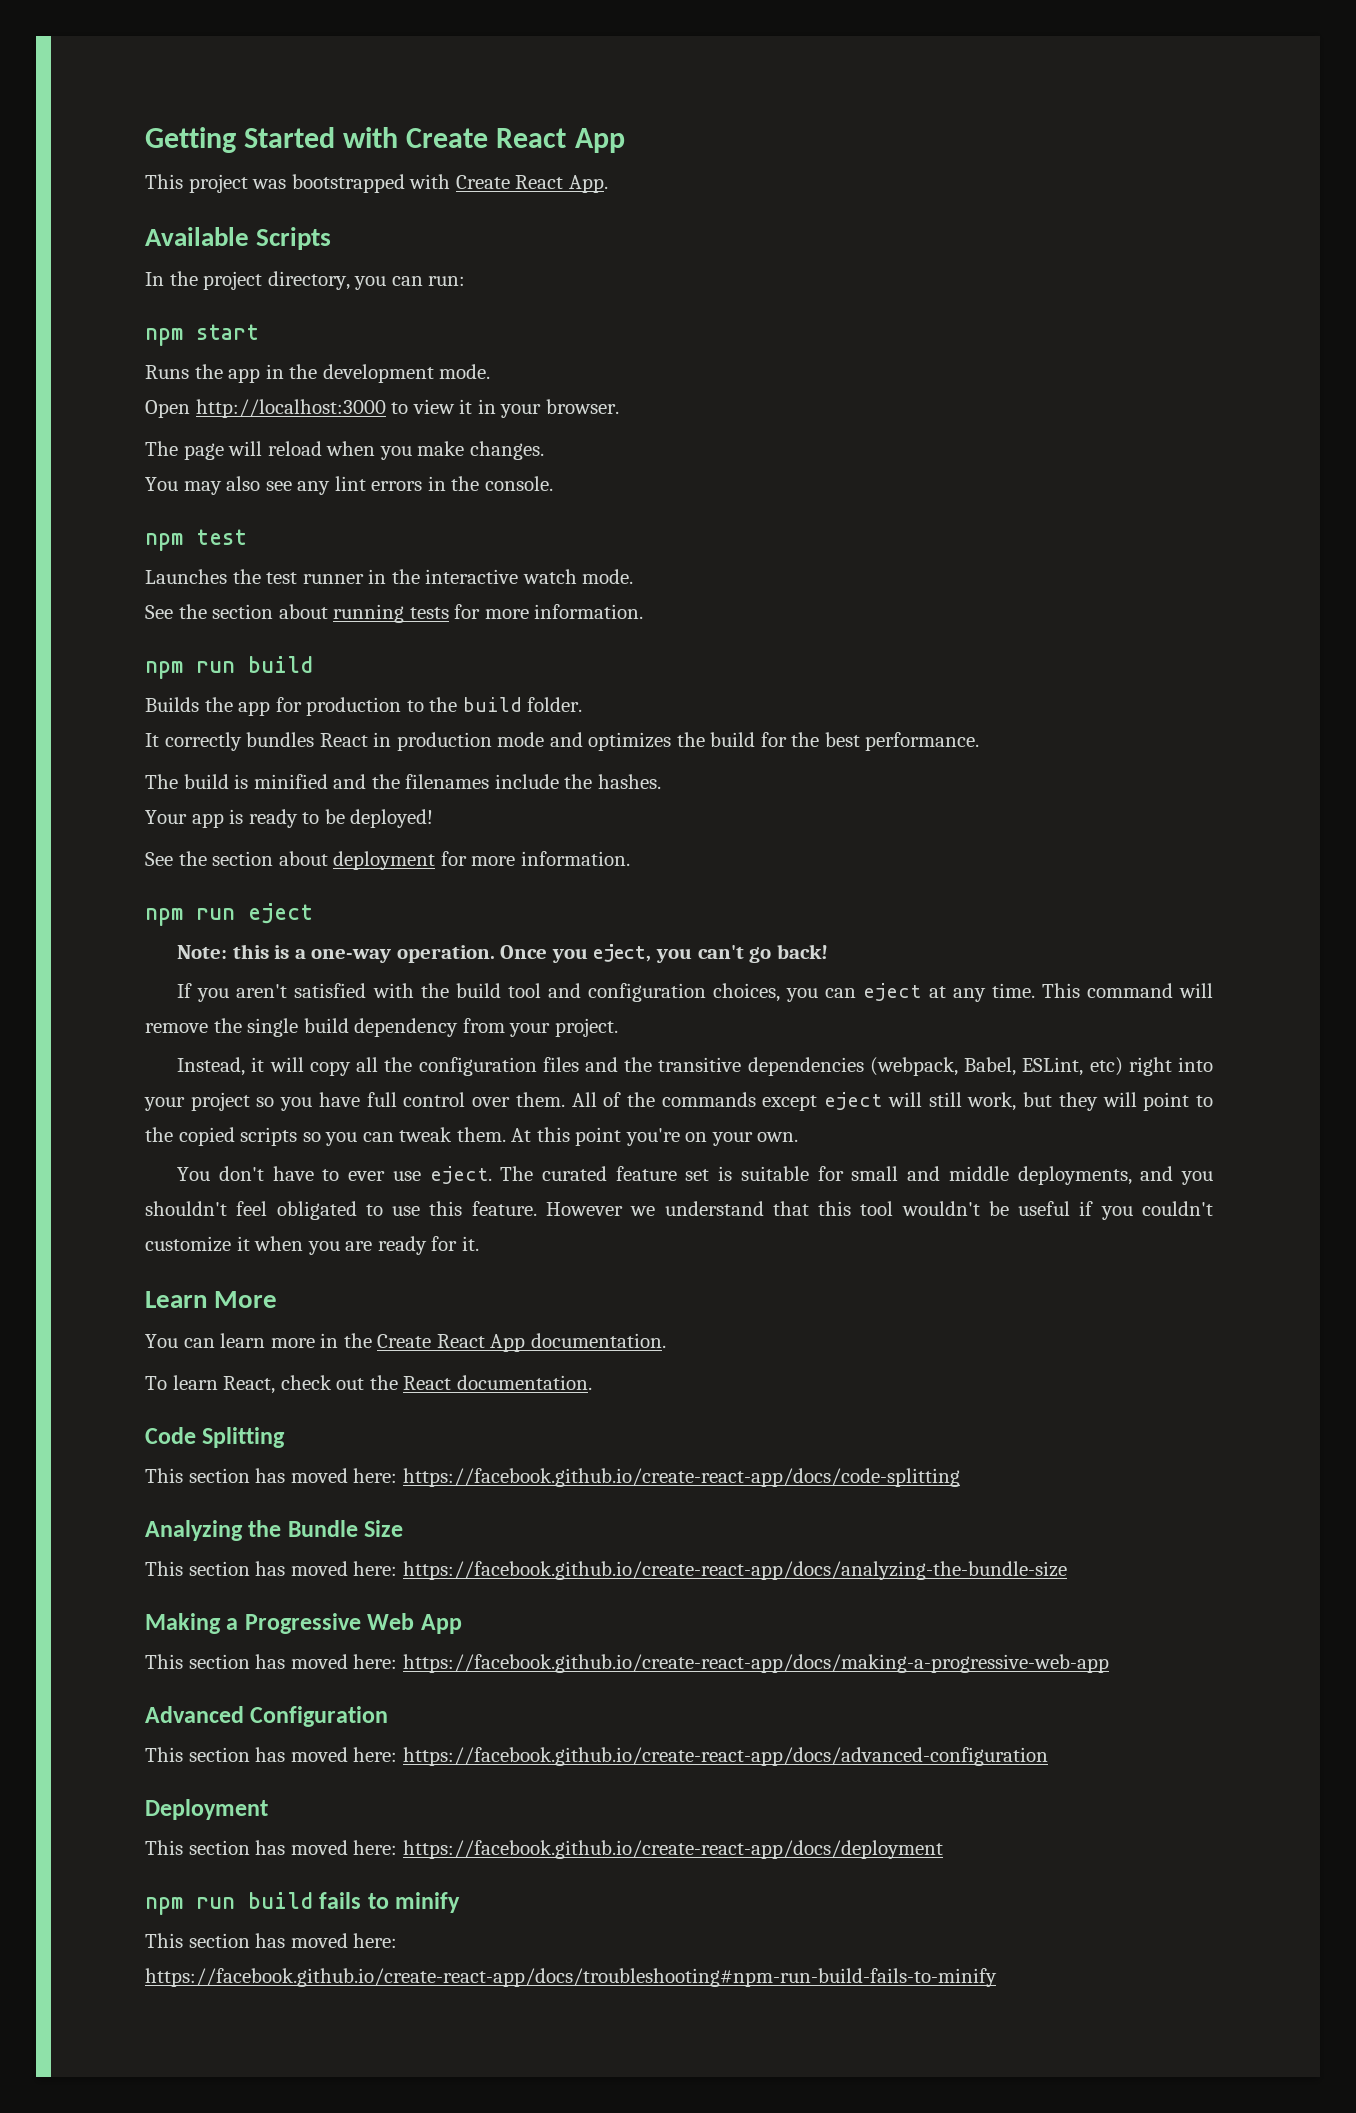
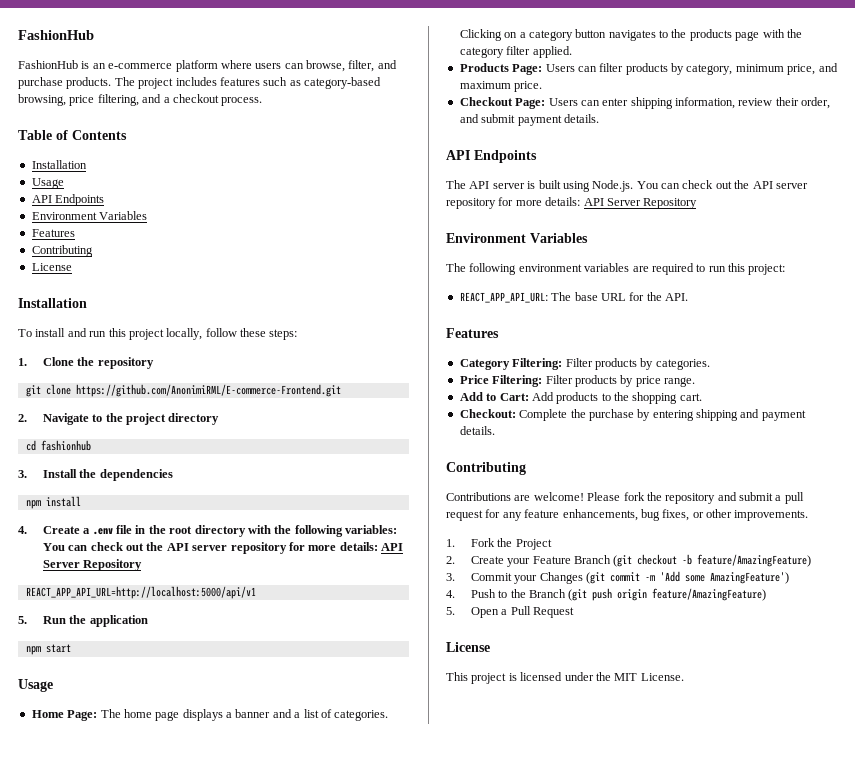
[145,127,625,153] [145,174,608,193] [145,227,332,250] [145,271,466,290] [145,324,259,346] [145,364,491,383] [145,399,619,418] [145,441,544,460] [145,476,553,495] [145,529,247,551] [145,569,634,584] [145,604,644,623] [145,656,313,679] [145,697,583,716] [145,732,980,751] [145,774,661,789] [145,809,434,828] [145,851,630,870] [145,903,313,926] [177,944,828,963] [177,983,1214,1002] [145,1018,618,1037] [177,1057,1214,1076] [144,1092,1214,1111] [145,1127,799,1146] [177,1166,1214,1185] [145,1201,1214,1220] [145,1236,479,1255] [145,1291,278,1308] [145,1333,666,1352] [145,1375,592,1394] [145,1427,286,1448] [145,1468,960,1487] [145,1520,404,1541] [145,1561,1067,1580] [145,1613,462,1634] [145,1654,1109,1673] [145,1706,389,1727] [145,1747,1048,1766] [145,1799,268,1820] [145,1840,943,1859] [145,1892,461,1915] [145,1933,398,1948] [145,1968,997,1987] Getting Started with Create React App // This project was bootstrapped with Create React App. // Available Scripts // In the project directory, you can run: // npm start // Runs the app in the development mode. // Open http://localhost:3000 to view it in your browser. // The page will reload when you make changes. // You may also see any lint errors in the console. // npm test // Launches the test runner in the interactive watch mode. // See the section about running tests for more information. // npm run build // Builds the app for production to the build folder. // It correctly bundles React in production mode and optimizes the build for the best performance. // The build is minified and the filenames include the hashes. // Your app is ready to be deployed! // See the section about deployment for more information. // npm run eject // Note: this is a one-way operation. Once you eject, you can't go back! // If you aren't satisfied with the build tool and configuration choices, you can eject at any time. This command will remove the single build dependency from your project. // Instead, it will copy all the configuration files and the transitive dependencies (webpack, Babel, ESLint, etc) right into your project so you have full control over them. All of the commands except eject will still work, but they will point to the copied scripts so you can tweak them. At this point you're on your own. // You don't have to ever use eject. The curated feature set is suitable for small and middle deployments, and you shouldn't feel obligated to use this feature. However we understand that this tool wouldn't be useful if you couldn't customize it when you are ready for it. // Learn More // You can learn more in the Create React App documentation. // To learn React, check out the React documentation. // Code Splitting // This section has moved here: https://facebook.github.io/create-react-app/docs/code-splitting // Analyzing the Bundle Size // This section has moved here: https://facebook.github.io/create-react-app/docs/analyzing-the-bundle-size // Making a Progressive Web App // This section has moved here: https://facebook.github.io/create-react-app/docs/making-a-progressive-web-app // Advanced Configuration // This section has moved here: https://facebook.github.io/create-react-app/docs/advanced-configuration // Deployment // This section has moved here: https://facebook.github.io/create-react-app/docs/deployment // npm run build fails to minify // This section has moved here: https://facebook.github.io/create-react-app/docs/troubleshooting#npm-run-build-fails-to-minify -> [18,30,94,40] [18,60,397,72] [18,77,381,89] [18,94,263,106] [18,130,127,140] [31,160,87,169] [31,178,64,189] [31,194,105,206] [31,211,148,220] [31,229,75,237] [31,245,93,257] [31,263,72,271] [18,298,87,308] [18,328,298,340] [18,357,154,369] [25,384,341,397] [18,413,220,425] [25,440,91,451] [18,469,173,481] [25,496,81,509] [18,525,398,537] [42,542,404,554] [42,559,143,571] [25,586,256,599] [18,615,148,627] [25,644,71,655] [18,679,53,692] [31,709,389,721] [459,29,802,41] [459,46,572,58] [459,63,838,75] [459,81,543,92] [459,97,831,109] [459,114,599,126] [446,150,537,163] [446,180,808,192] [446,197,698,209] [446,233,588,243] [446,263,786,275] [459,292,688,303] [446,328,499,338] [459,358,710,370] [459,375,695,387] [459,392,702,404] [459,409,806,421] [459,426,495,435] [446,462,526,475] [446,492,804,504] [446,509,809,521] [446,538,552,550] [446,554,812,567] [446,571,790,584] [446,588,767,601] [446,606,575,618] [446,642,490,652] [446,672,684,684] FashionHub // FashionHub is an e-commerce platform where users can browse, filter, and purchase products. The project includes features such as category-based browsing, price filtering, and a checkout process. // Table of Contents // Installation // Usage // API Endpoints // Environment Variables // Features // Contributing // License // Installation // To install and run this project locally, follow these steps: // 1. Clone the repository // git clone https://github.com/AnonimiRML/E-commerce-Frontend.git // 2. Navigate to the project directory // cd fashionhub // 3. Install the dependencies // npm install // 4. Create a .env file in the root directory with the following variables: You can check out the API server repository for more details: API Server Repository // REACT_APP_API_URL=http://localhost:5000/api/v1 // 5. Run the application // npm start // Usage // Home Page: The home page displays a banner and a list of categories. Clicking on a category button navigates to the products page with the category filter applied. // Products Page: Users can filter products by category, minimum price, and maximum price. // Checkout Page: Users can enter shipping information, review their order, and submit payment details. // API Endpoints // The API server is built using Node.js. You can check out the API server repository for more details: API Server Repository // Environment Variables // The following environment variables are required to run this project: // REACT_APP_API_URL: The base URL for the API. // Features // Category Filtering: Filter products by categories. // Price Filtering: Filter products by price range. // Add to Cart: Add products to the shopping cart. // Checkout: Complete the purchase by entering shipping and payment details. // Contributing // Contributions are welcome! Please fork the repository and submit a pull request for any feature enhancements, bug fixes, or other improvements. // 1. Fork the Project // 2. Create your Feature Branch (git checkout -b feature/AmazingFeature) // 3. Commit your Changes (git commit -m 'Add some AmazingFeature') // 4. Push to the Branch (git push origin feature/AmazingFeature) // 5. Open a Pull Request // License // This project is licensed under the MIT License.

